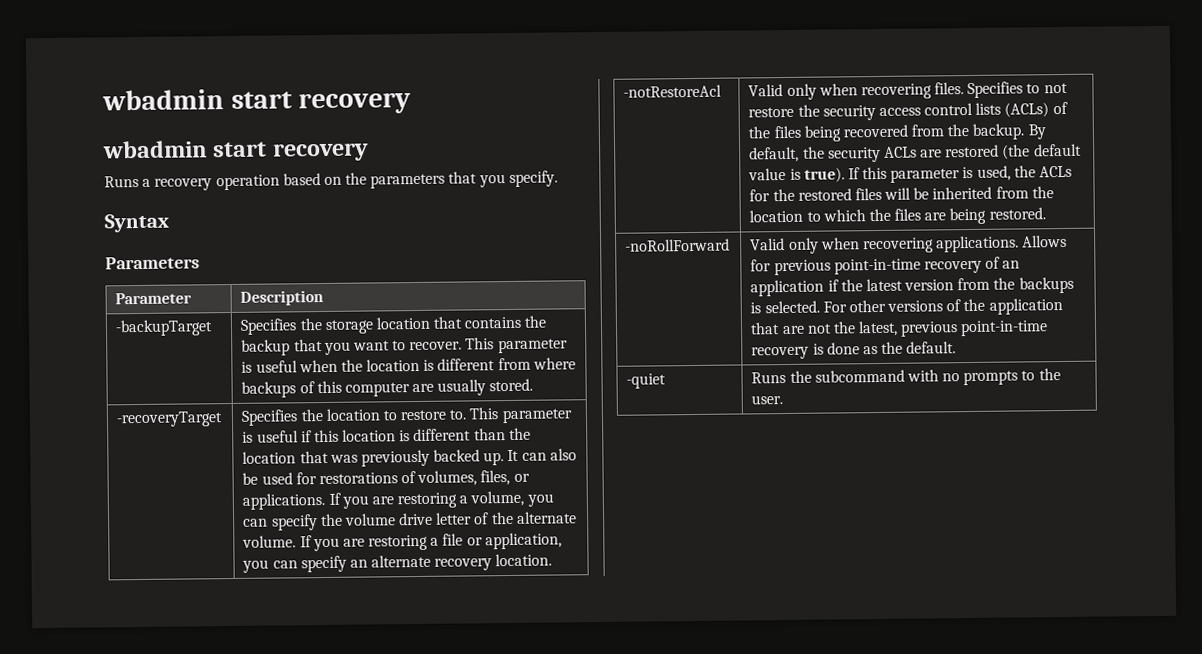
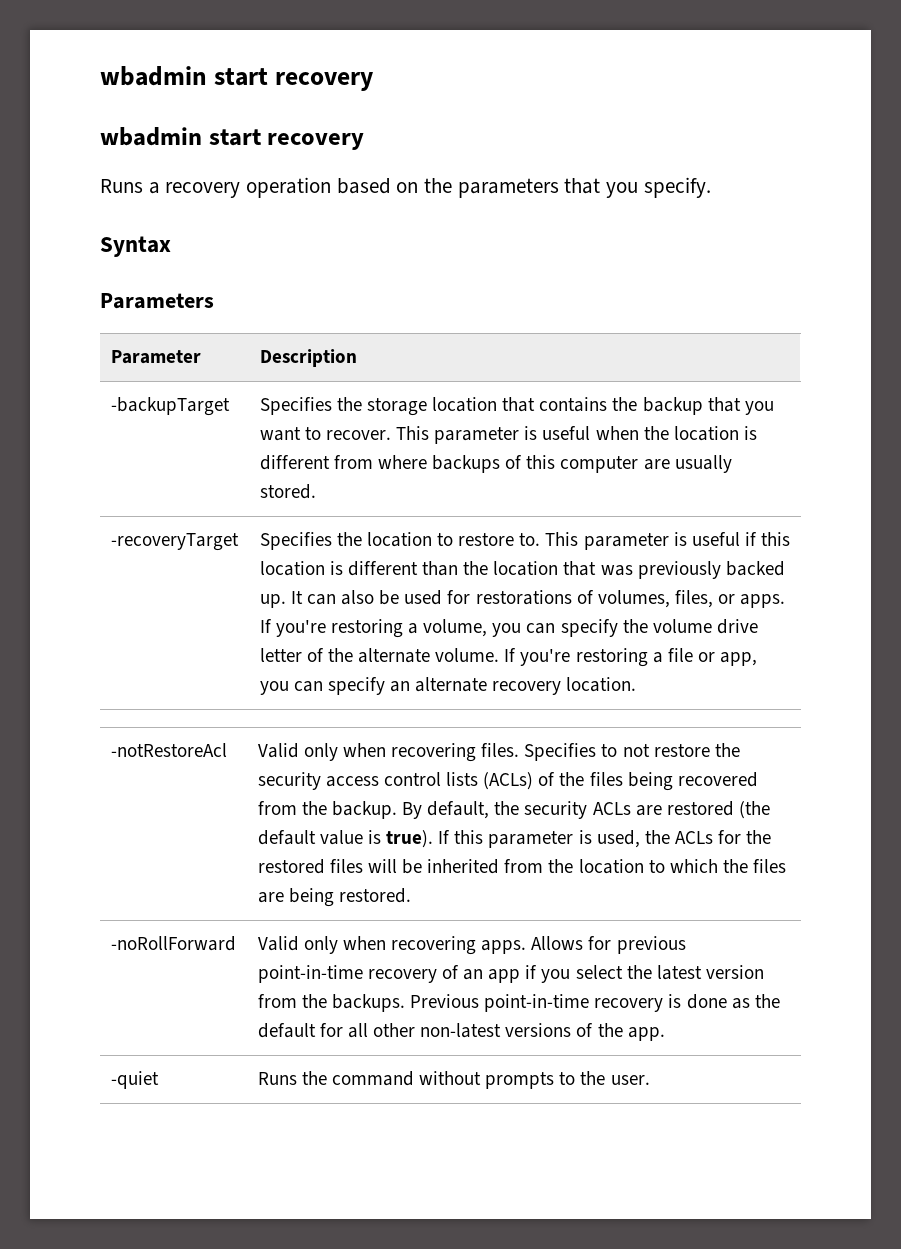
[242,492,394,510] applications. If you are -> [740,594,786,608] [259,619,326,637] apps. If you're
[312,537,365,552] you are -> [520,649,571,666] you're
[484,532,562,550] application, -> [720,652,758,666] app,
[936,235,1020,253] applications. -> [481,940,527,954] apps.
[750,279,839,297] application if -> [488,965,623,983] app if you select
[1018,276,1074,294] [750,298,1063,315] [750,320,959,337] backups is selected. For other versions of the application that are not the latest, previous -> [331,994,480,1012] backups. Previous
[906,341,957,354] default. -> [257,1023,665,1041] default for all other non-latest versions of the app.
[814,369,961,383] subcommand with no -> [331,1071,482,1086] command without

